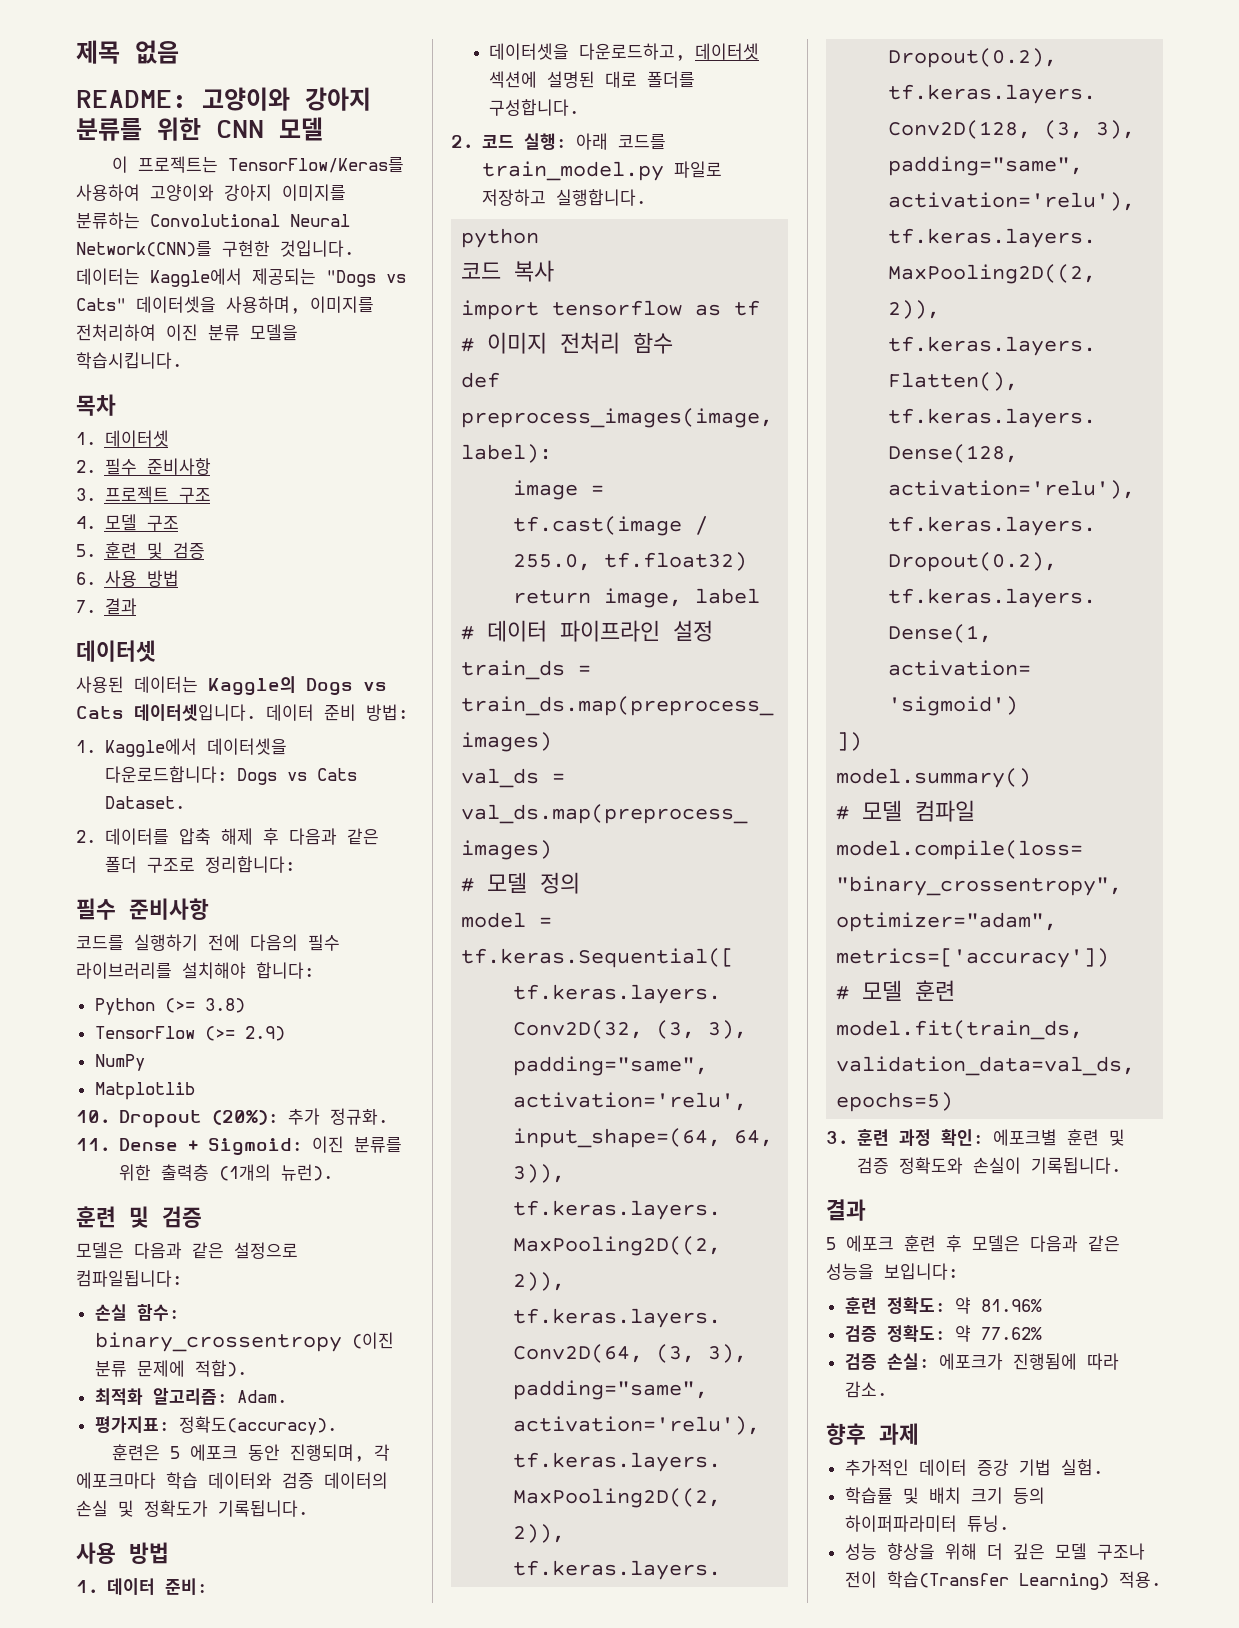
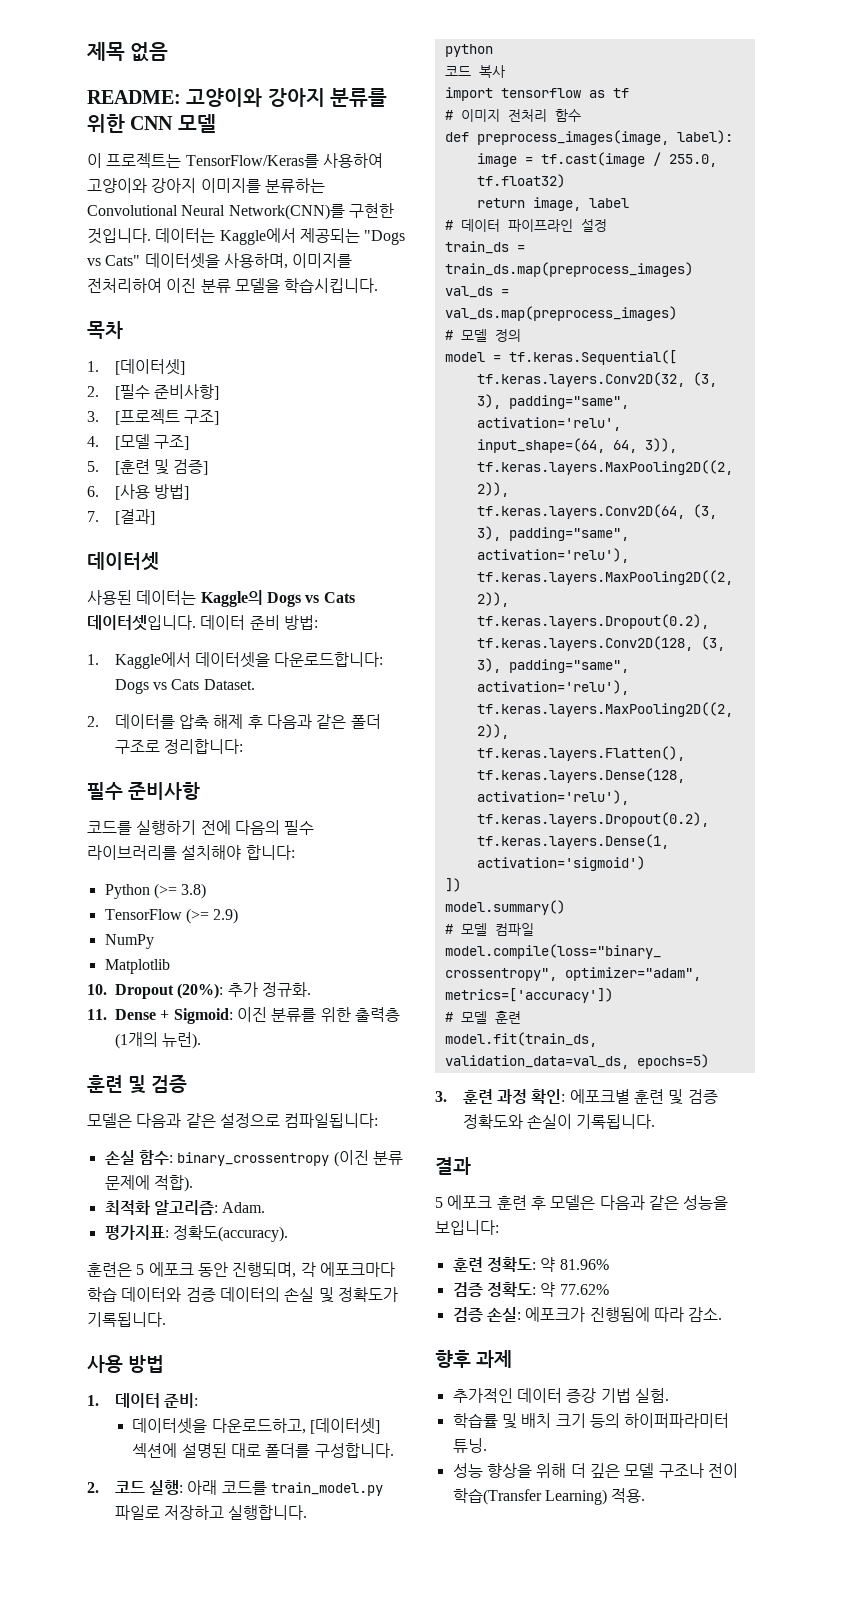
[104,430,169,447] [76,458,211,475] [76,486,211,503] 데이터셋 // 2. 필수 준비사항 // 3. 프로젝트 구조 -> [114,359,185,375] [87,384,219,400] [87,409,219,425] [데이터셋] // 2. [필수 준비사항] // 3. [프로젝트 구조]
[104,514,179,531] 모델 구조 -> [114,434,189,450] [모델 구조]
[104,542,205,559] 훈련 및 검증 -> [114,459,209,475] [훈련 및 검증]
[104,570,179,587] 사용 방법 -> [114,484,189,500] [사용 방법]
[104,598,137,615] 결과 -> [114,509,155,525] [결과]
[695,43,760,60] 데이터셋 -> [309,1418,380,1434] [데이터셋]

